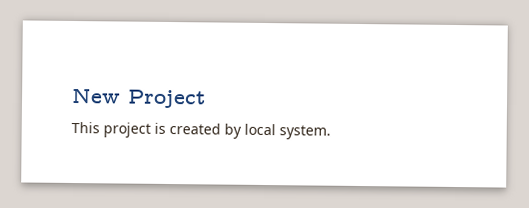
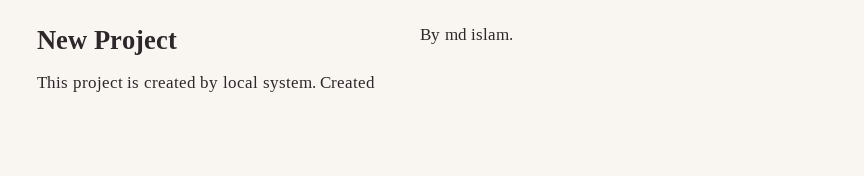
(331, 132) none -> [320,76,376,88] [420,28,514,44] Created By md islam.

